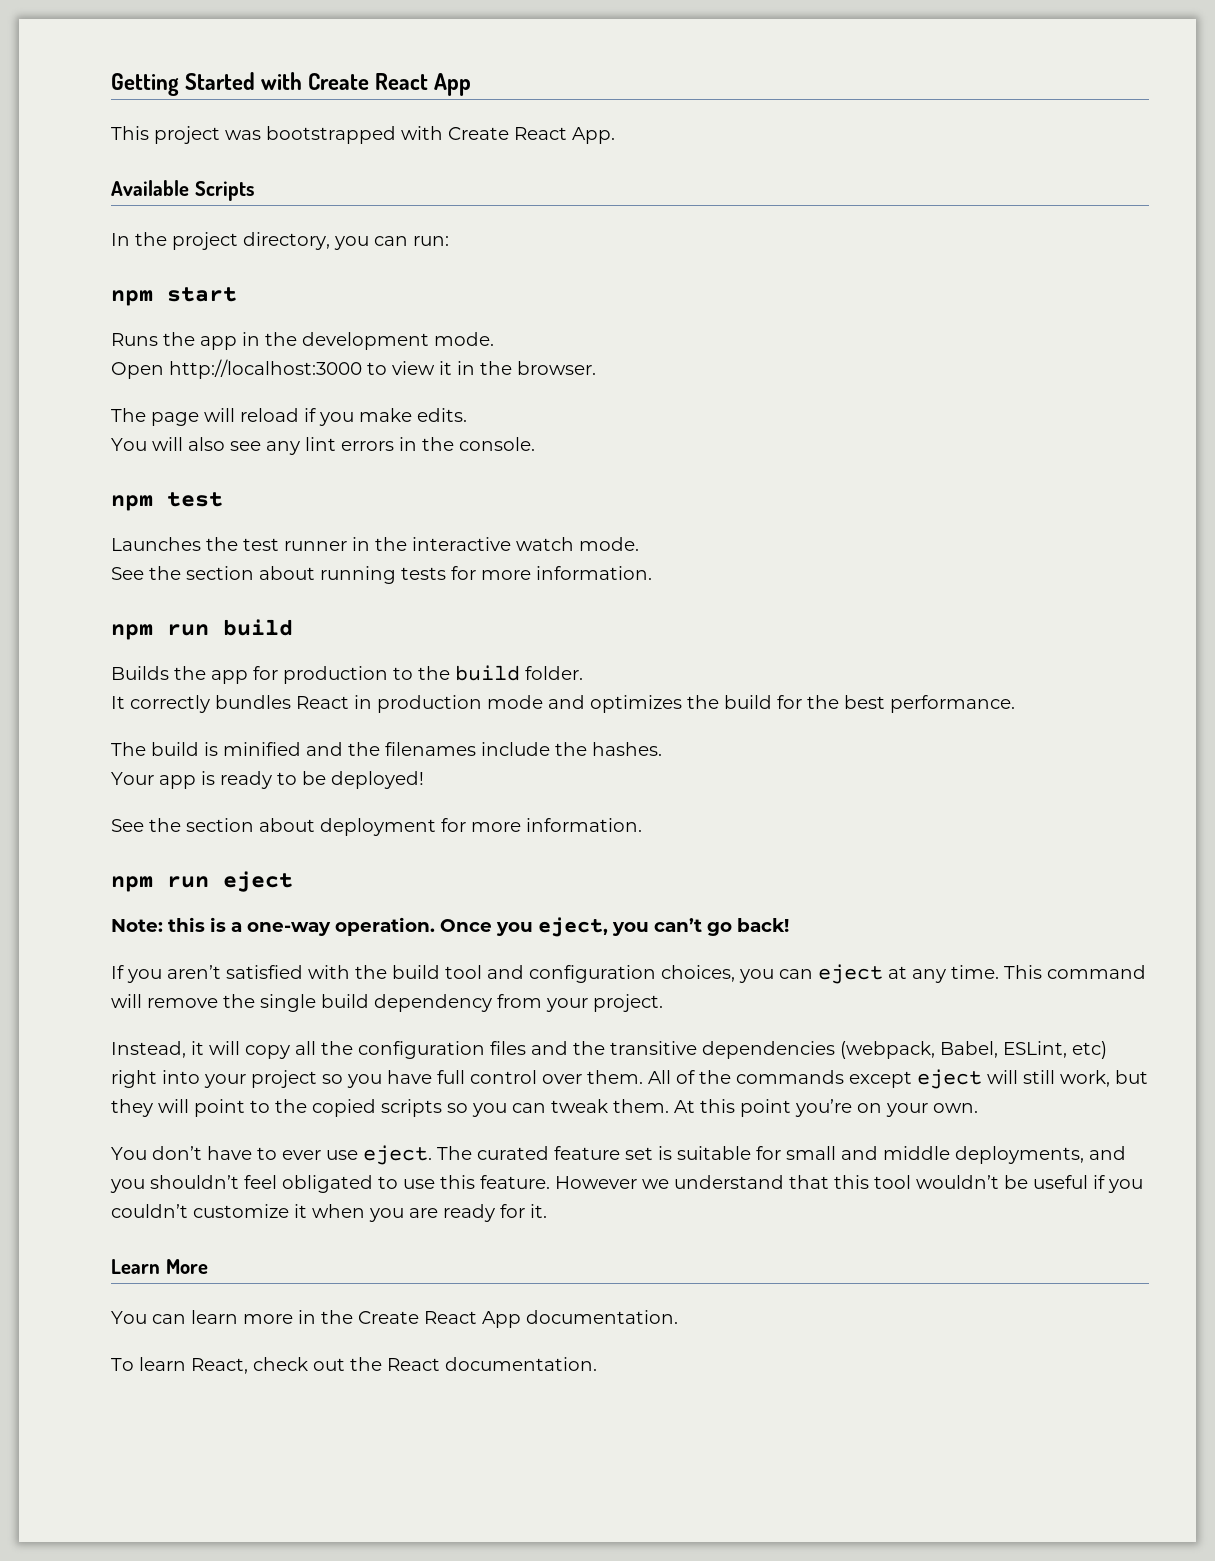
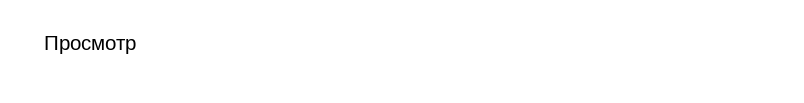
[111,72,472,96] [111,126,615,144] [111,180,254,201] [111,232,449,250] [111,287,237,306] [111,332,494,350] [111,359,596,379] [111,408,467,426] [111,437,535,455] [111,492,223,511] [111,537,639,551] [111,566,652,584] [111,619,293,640] [111,665,583,684] [111,695,1015,713] [111,742,662,756] [111,771,424,789] [111,818,642,836] [111,871,293,892] [111,917,789,937] [111,964,1146,984] [111,994,663,1012] [111,1041,1107,1059] [111,1069,1148,1089] [111,1099,978,1117] [111,1145,1126,1165] [110,1175,1143,1193] [111,1204,547,1222] [111,1259,208,1274] [111,1310,678,1328] [111,1357,597,1374] Getting Started with Create React App // This project was bootstrapped with Create React App. // Available Scripts // In the project directory, you can run: // npm start // Runs the app in the development mode. // Open http://localhost:3000 to view it in the browser. // The page will reload if you make edits. // You will also see any lint errors in the console. // npm test // Launches the test runner in the interactive watch mode. // See the section about running tests for more information. // npm run build // Builds the app for production to the build folder. // It correctly bundles React in production mode and optimizes the build for the best performance. // The build is minified and the filenames include the hashes. // Your app is ready to be deployed! // See the section about deployment for more information. // npm run eject // Note: this is a one-way operation. Once you eject, you can’t go back! // If you aren’t satisfied with the build tool and configuration choices, you can eject at any time. This command will remove the single build dependency from your project. // Instead, it will copy all the configuration files and the transitive dependencies (webpack, Babel, ESLint, etc) right into your project so you have full control over them. All of the commands except eject will still work, but they will point to the copied scripts so you can tweak them. At this point you’re on your own. // You don’t have to ever use eject. The curated feature set is suitable for small and middle deployments, and you shouldn’t feel obligated to use this feature. However we understand that this tool wouldn’t be useful if you couldn’t customize it when you are ready for it. // Learn More // You can learn more in the Create React App documentation. // To learn React, check out the React documentation. -> [44,36,136,54] Просмотр

